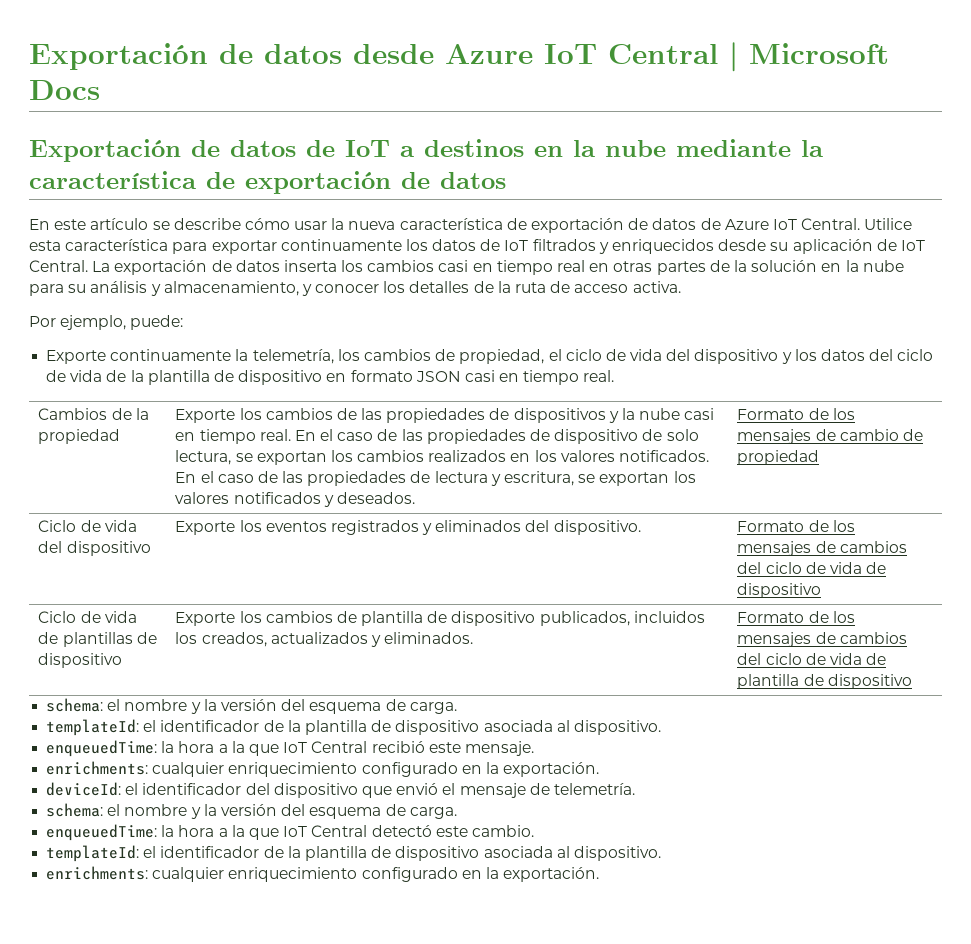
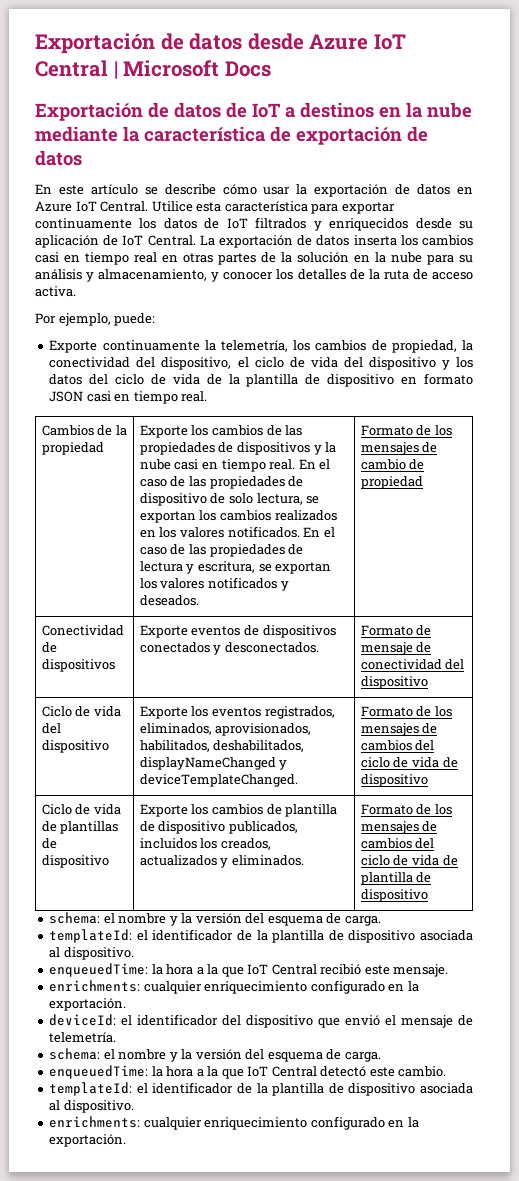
[348,218,721,233] nueva característica de exportación de datos de -> [314,184,474,197] exportación de datos en
(545, 356) none -> [461,340,473,351] [49,357,232,370] la conectividad del dispositivo,
(820, 457) none -> [41,625,124,636] [41,642,57,653] [41,659,115,672] [139,625,336,638] [139,642,319,655] [360,625,432,636] [360,642,432,655] [360,659,465,670] [360,676,428,689] // Conectividad de dispositivos | Exporte eventos de dispositivos conectados y desconectados. | Formato de mensaje de conectividad del dispositivo
[330,520,641,535] registrados y eliminados del dispositivo. -> [264,706,335,719] [139,723,312,736] [139,740,305,752] [139,757,288,770] [139,774,298,787] registrados, eliminados, aprovisionados, habilitados, deshabilitados, displayNameChanged y deviceTemplateChanged.

